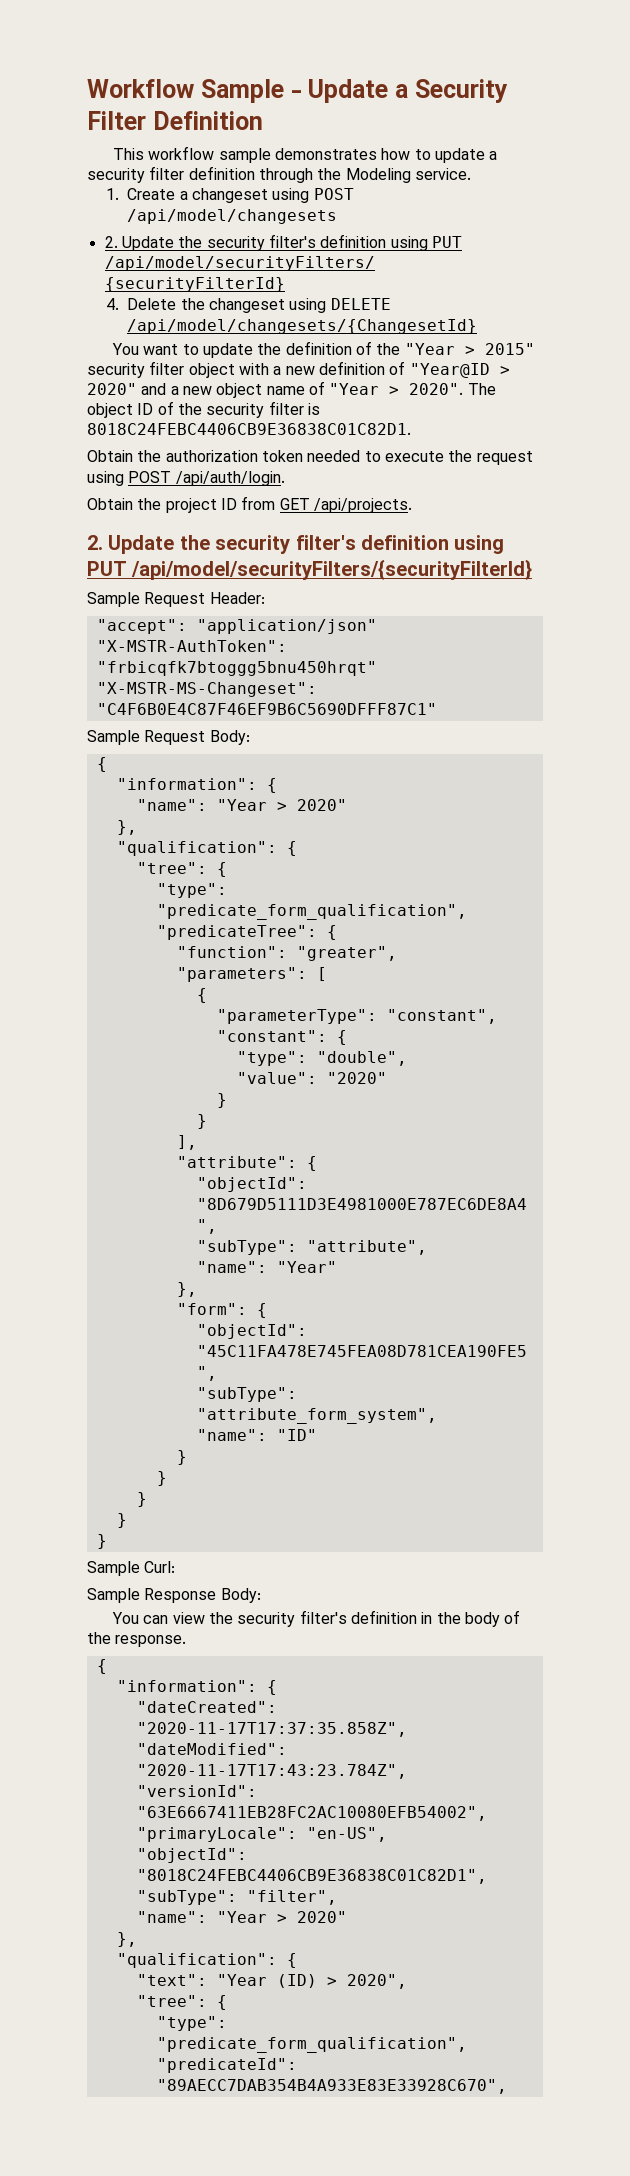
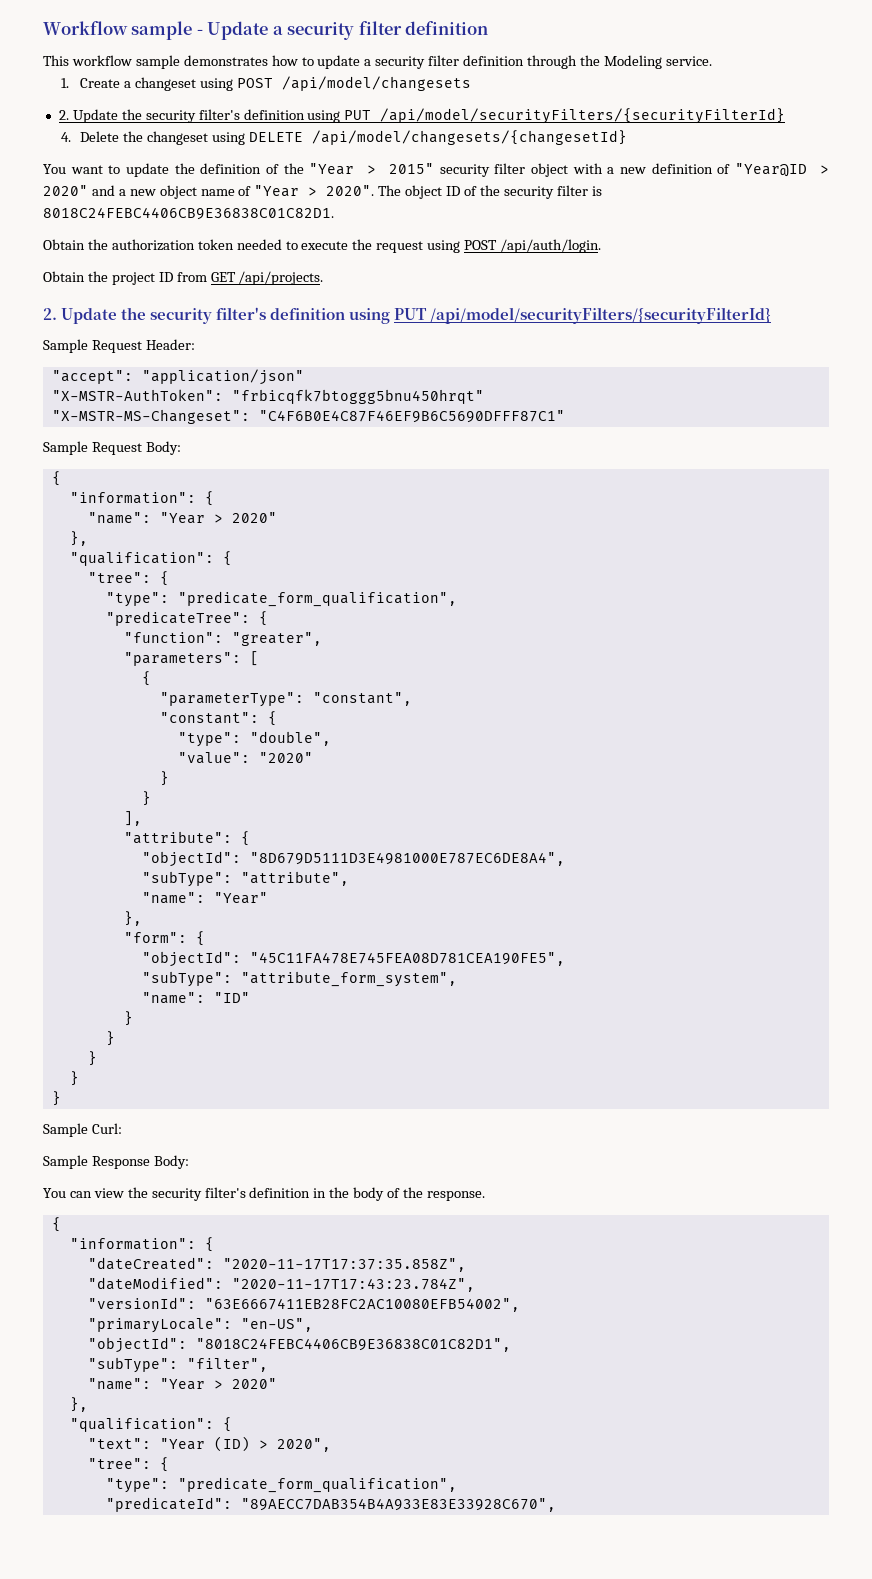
[200,79,284,103] Sample -> [131,21,193,40] sample
[414,79,508,103] [87,111,263,130] Security Filter Definition -> [287,21,489,40] security filter definition
[127,319,478,334] /api/model/changesets/{ChangesetId} -> [311,130,627,145] /api/model/changesets/{changesetId}

